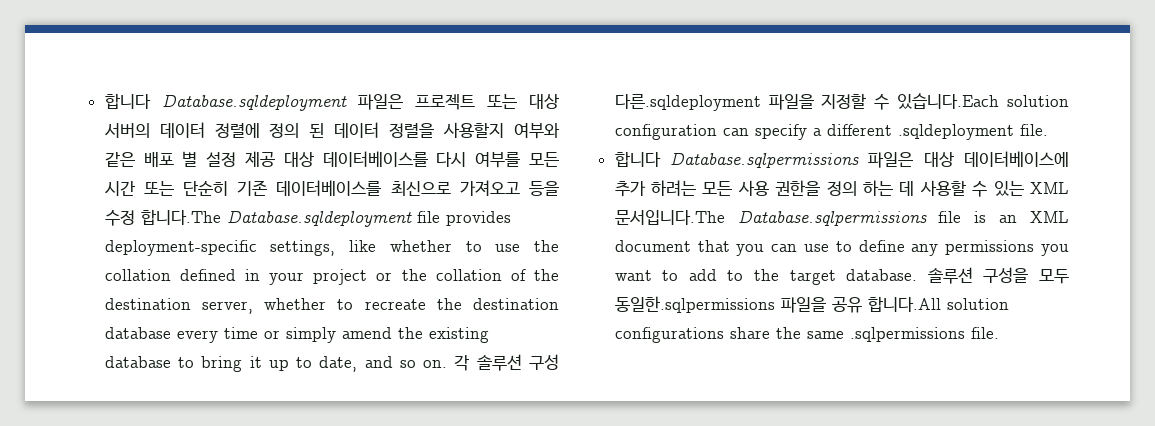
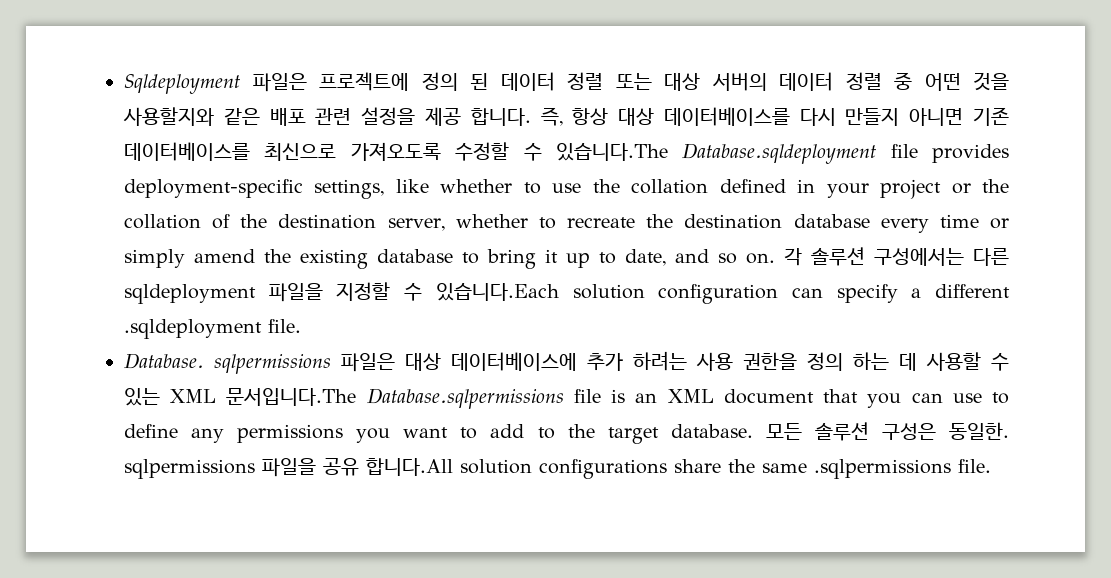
[104,93,559,111] [103,122,560,139] [104,151,559,168] [104,180,559,196] [104,209,221,226] 합니다 Database.sqldeployment 파일은 프로젝트 또는 대상 서버의 데이터 정렬에 정의 된 데이터 정렬을 사용할지 여부와 같은 배포 별 설정 제공 대상 데이터베이스를 다시 여부를 모든 시간 또는 단순히 기존 데이터베이스를 최신으로 가져오고 등을 수정 합니다.The -> [124,72,1009,94] [123,107,1010,126] [124,142,668,161] Sqldeployment 파일은 프로젝트에 정의 된 데이터 정렬 또는 대상 서버의 데이터 정렬 중 어떤 것을 사용할지와 같은 배포 관련 설정을 제공 합니다. 즉, 항상 대상 데이터베이스를 다시 만들지 아니면 기존 데이터베이스를 최신으로 가져오도록 수정할 수 있습니다.The
[528,354,559,370] [614,94,761,111] 구성 다른.sqldeployment -> [874,248,1009,266] [124,284,256,304] 구성에서는 다른 sqldeployment
[614,151,860,168] 합니다 Database.sqlpermissions -> [124,353,331,374] Database. sqlpermissions
[702,181,733,196] 모든 -> (687, 361) none
[927,267,1069,284] [614,296,775,313] 솔루션 구성을 모두 동일한.sqlpermissions -> [765,422,1009,441] [124,459,255,479] 모든 솔루션 구성은 동일한. sqlpermissions

